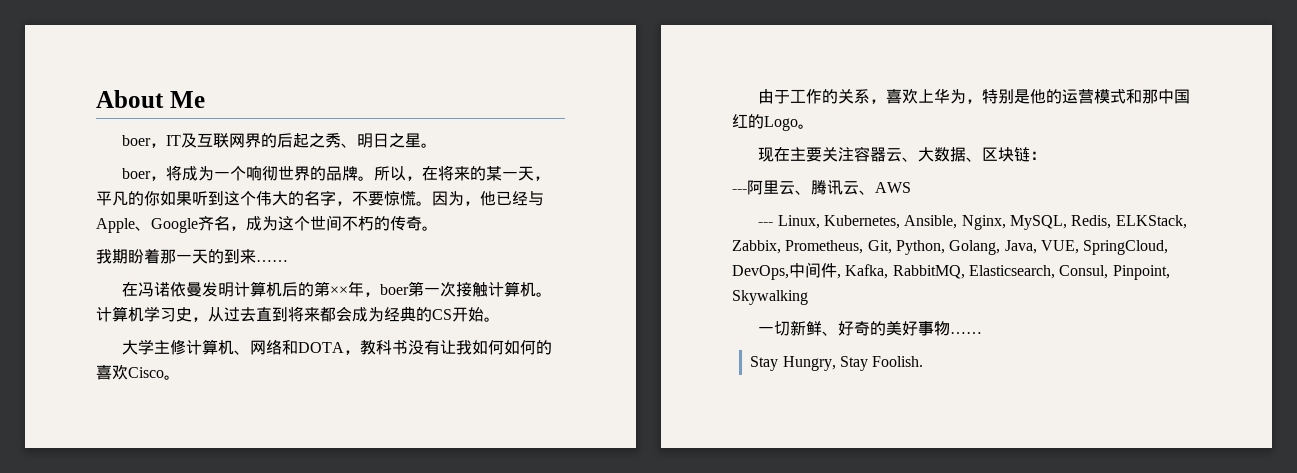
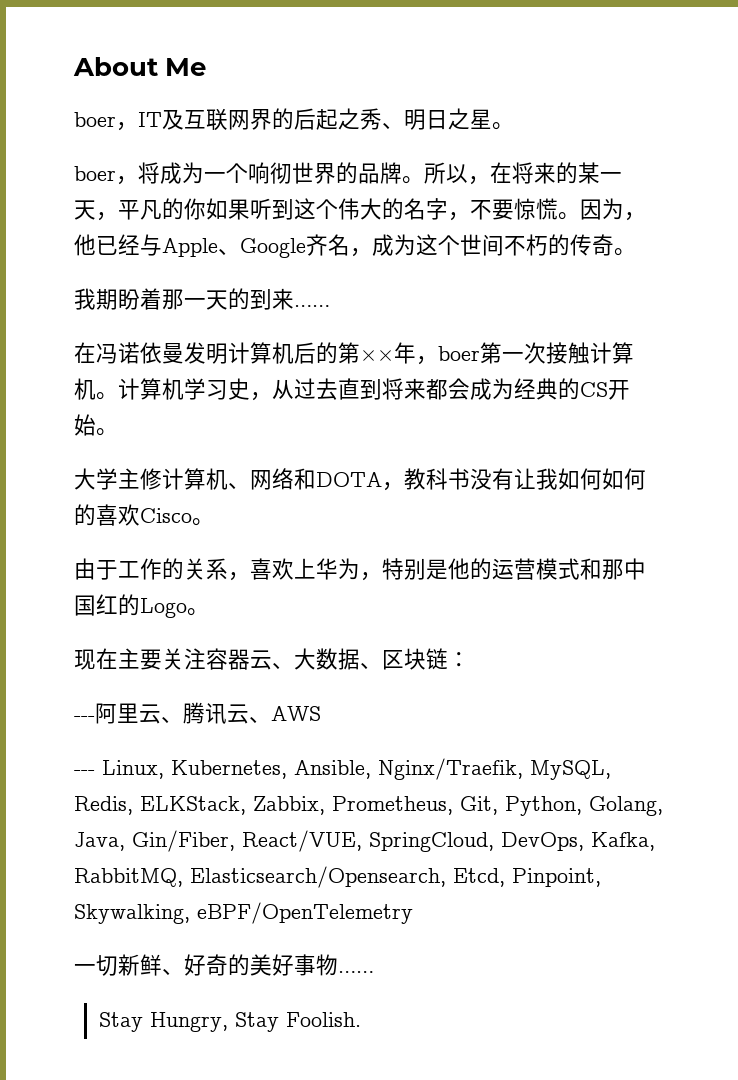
[961,215,1006,230] Nginx, -> [378,758,523,780] Nginx/Traefik,
[1040,240,1169,255] [732,262,1170,280] [732,290,808,305] VUE, SpringCloud, DevOps,中间件, Kafka, RabbitMQ, Elasticsearch, Consul, Pinpoint, Skywalking -> [132,830,655,852] [74,866,601,888] [74,902,413,924] Gin/Fiber, React/VUE, SpringCloud, DevOps, Kafka, RabbitMQ, Elasticsearch/Opensearch, Etcd, Pinpoint, Skywalking, eBPF/OpenTelemetry

